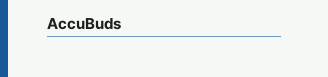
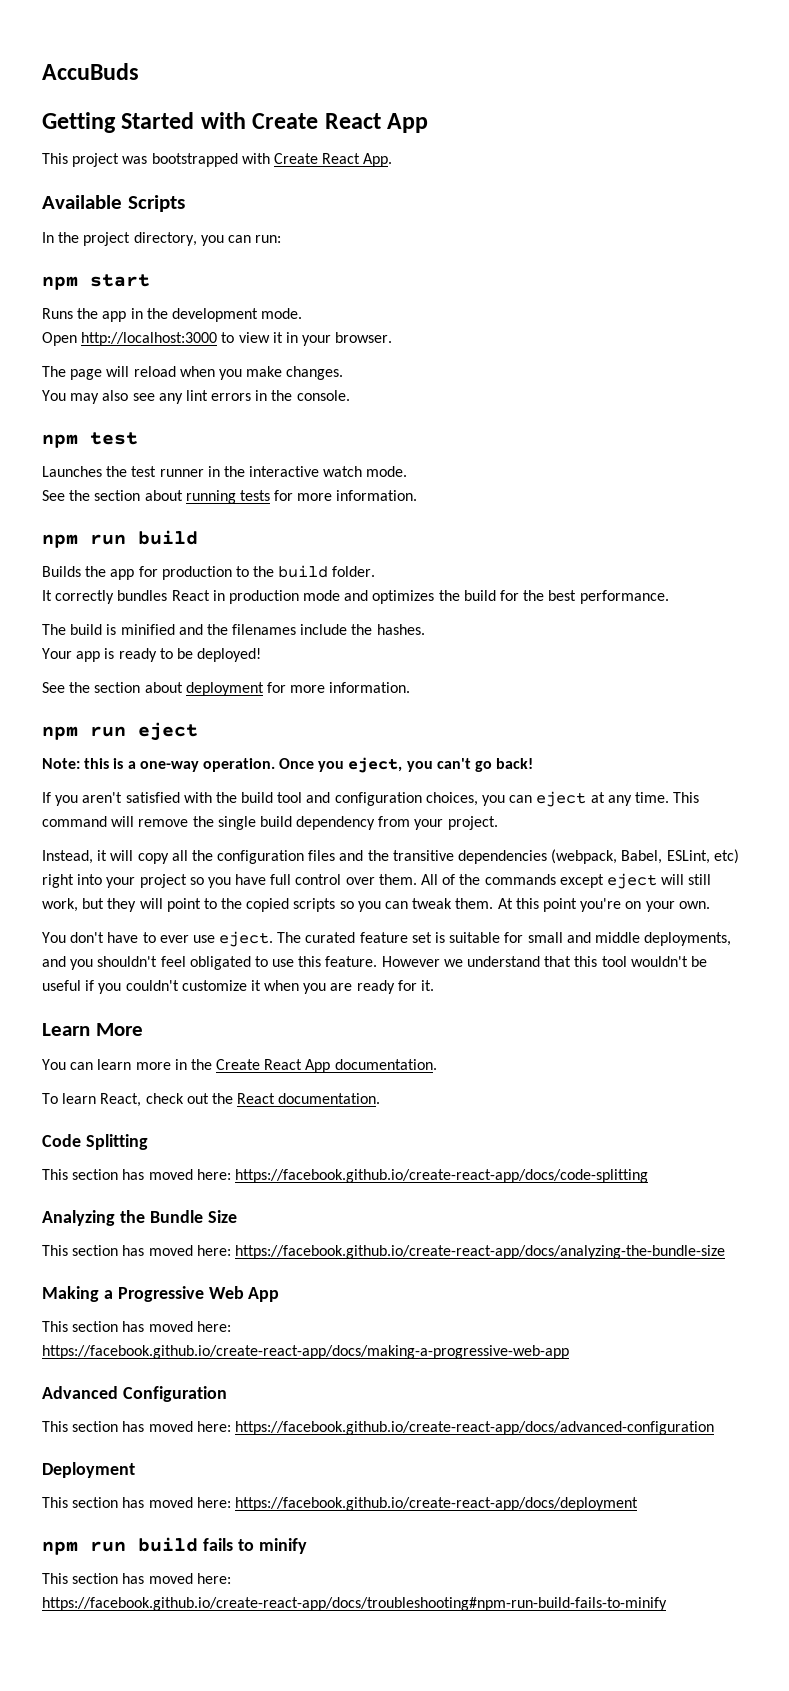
(121, 24) none -> [42,112,429,133] [42,153,393,167] [42,195,185,212] [42,232,282,246] [42,274,150,290] [42,308,303,322] [42,332,393,346] [42,366,344,380] [42,390,350,404] [42,432,138,448] [42,466,408,477] [42,490,418,504] [42,530,198,548] [42,565,376,580] [42,590,669,604] [42,624,425,635] [42,648,262,662] [42,682,411,696] [42,722,198,741] [42,757,534,773] [42,791,700,807] [42,816,498,830] [42,849,739,864] [42,873,712,889] [42,898,710,912] [42,931,732,947] [42,956,707,970] [42,980,435,994] [42,1023,143,1036] [42,1059,437,1073] [42,1093,381,1107] [42,1134,148,1150] [42,1169,648,1183] [42,1210,237,1226] [42,1245,725,1259] [42,1286,280,1302] [42,1321,231,1332] [42,1345,569,1359] [42,1386,227,1402] [42,1421,714,1435] [42,1462,135,1478] [42,1497,638,1511] [42,1537,307,1555] [42,1573,231,1584] [42,1597,667,1611] // Getting Started with Create React App // This project was bootstrapped with Create React App. // Available Scripts // In the project directory, you can run: // npm start // Runs the app in the development mode. // Open http://localhost:3000 to view it in your browser. // The page will reload when you make changes. // You may also see any lint errors in the console. // npm test // Launches the test runner in the interactive watch mode. // See the section about running tests for more information. // npm run build // Builds the app for production to the build folder. // It correctly bundles React in production mode and optimizes the build for the best performance. // The build is minified and the filenames include the hashes. // Your app is ready to be deployed! // See the section about deployment for more information. // npm run eject // Note: this is a one-way operation. Once you eject, you can't go back! // If you aren't satisfied with the build tool and configuration choices, you can eject at any time. This command will remove the single build dependency from your project. // Instead, it will copy all the configuration files and the transitive dependencies (webpack, Babel, ESLint, etc) right into your project so you have full control over them. All of the commands except eject will still work, but they will point to the copied scripts so you can tweak them. At this point you're on your own. // You don't have to ever use eject. The curated feature set is suitable for small and middle deployments, and you shouldn't feel obligated to use this feature. However we understand that this tool wouldn't be useful if you couldn't customize it when you are ready for it. // Learn More // You can learn more in the Create React App documentation. // To learn React, check out the React documentation. // Code Splitting // This section has moved here: https://facebook.github.io/create-react-app/docs/code-splitting // Analyzing the Bundle Size // This section has moved here: https://facebook.github.io/create-react-app/docs/analyzing-the-bundle-size // Making a Progressive Web App // This section has moved here: https://facebook.github.io/create-react-app/docs/making-a-progressive-web-app // Advanced Configuration // This section has moved here: https://facebook.github.io/create-react-app/docs/advanced-configuration // Deployment // This section has moved here: https://facebook.github.io/create-react-app/docs/deployment // npm run build fails to minify // This section has moved here: https://facebook.github.io/create-react-app/docs/troubleshooting#npm-run-build-fails-to-minify

